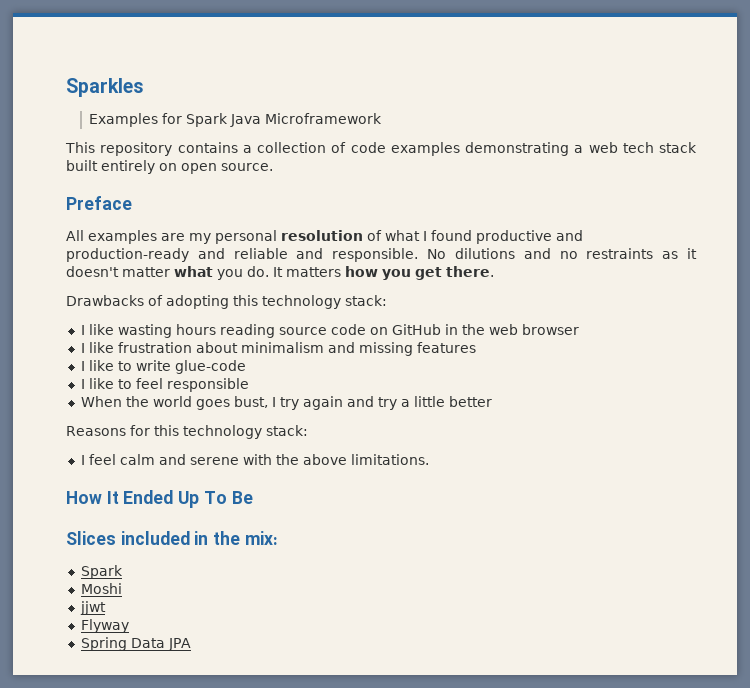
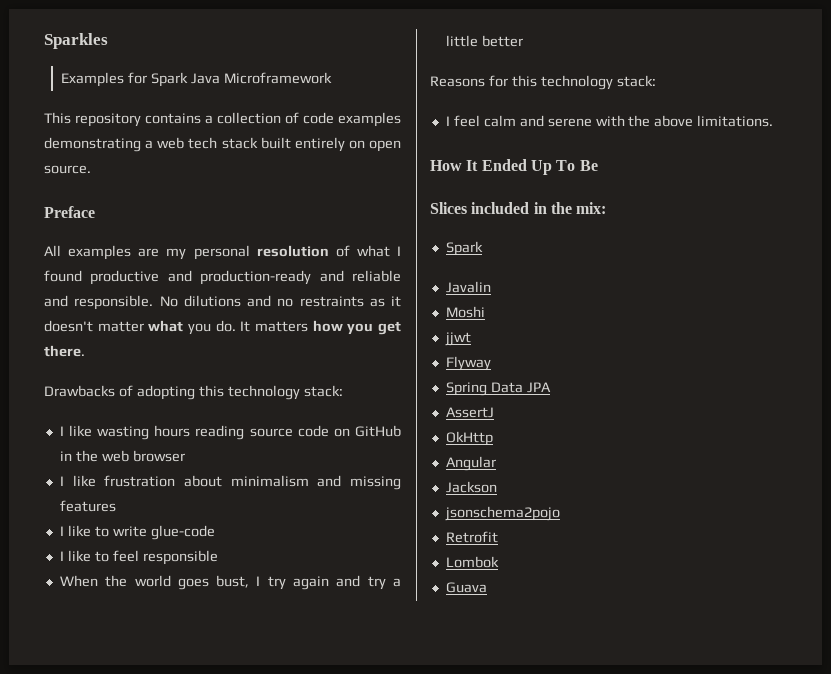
(123, 572) none -> [445,281,491,293] // Javalin
(191, 644) none -> [445,407,494,418] [445,431,493,446] [445,456,496,471] [445,481,497,493] [444,506,560,521] [445,531,498,543] [445,556,499,568] [445,582,487,593] // AssertJ // OkHttp // Angular // Jackson // jsonschema2pojo // Retrofit // Lombok // Guava

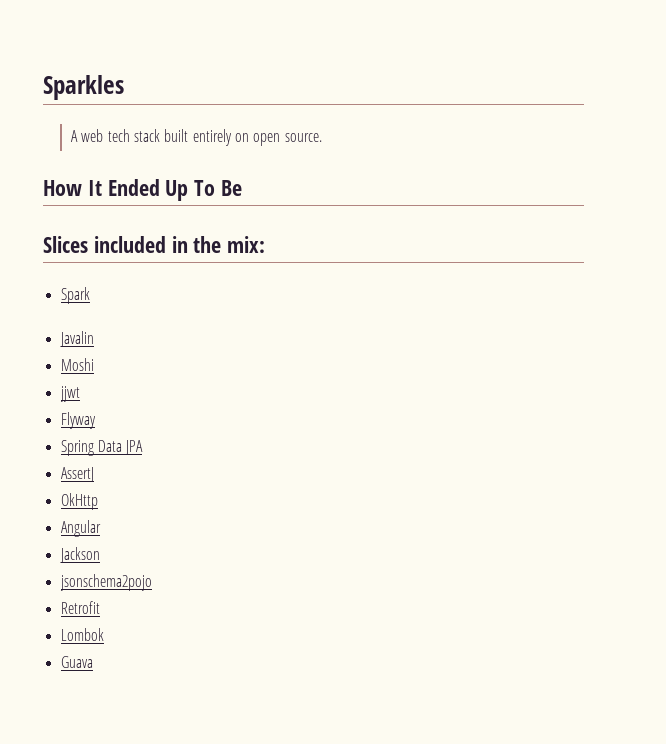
[61,72,333,87] [44,112,401,127] [44,137,154,152] Examples for Spark Java Microframework // This repository contains a collection of code examples demonstrating a -> [71,130,79,142] A
[44,206,95,218] [44,245,401,260] [44,270,401,285] [44,295,401,310] [44,320,401,335] [44,345,85,357] [44,385,343,400] [59,425,401,440] [59,450,185,462] [59,475,402,490] [59,500,116,512] [59,525,215,540] [59,550,218,565] [59,575,402,590] [445,35,523,47] [430,75,656,90] [445,115,774,127] // Preface // All examples are my personal resolution of what I found productive and production-ready and reliable and responsible. No dilutions and no restraints as it doesn't matter what you do. It matters how you get there. // Drawbacks of adopting this technology stack: // I like wasting hours reading source code on GitHub in the web browser // I like frustration about minimalism and missing features // I like to write glue-code // I like to feel responsible // When the world goes bust, I try again and try a little better // Reasons for this technology stack: // I feel calm and serene with the above limitations. -> (322, 137) none

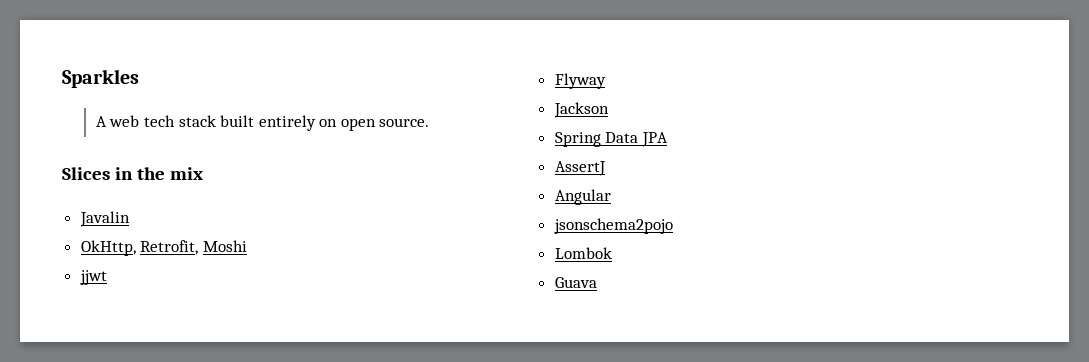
[43,179,243,201] // How It Ended Up To Be -> (430, 122) none
[93,236,166,253] included -> (110, 173) none
[227,236,266,253] [60,287,90,304] mix: // Spark -> [169,167,203,180] mix
(94, 339) none -> [80,240,199,256] OkHttp, Retrofit,
(96, 420) none -> [553,102,609,118] // Jackson
[60,493,98,510] // OkHttp -> (605, 168) none
[59,547,100,563] // Jackson -> (611, 197) none
[60,601,100,614] // Retrofit -> (673, 226) none

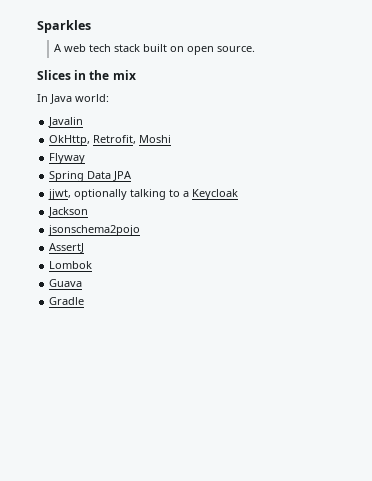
[258,115,316,131] entirely -> (168, 48) none
(203, 173) none -> [37,94,109,104] // In Java world:
[79,270,107,285] // jjwt -> (172, 139) none
[553,102,609,118] // Jackson -> (86, 158) none
[554,161,605,176] [554,189,611,205] AssertJ // Angular -> [48,189,239,200] [48,207,89,217] jjwt, optionally talking to a Keycloak // Jackson
(673, 226) none -> [49,243,85,253] // AssertJ
(597, 282) none -> [49,297,85,305] // Gradle

